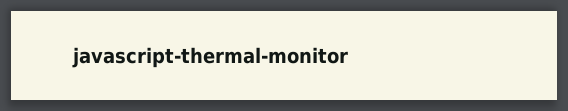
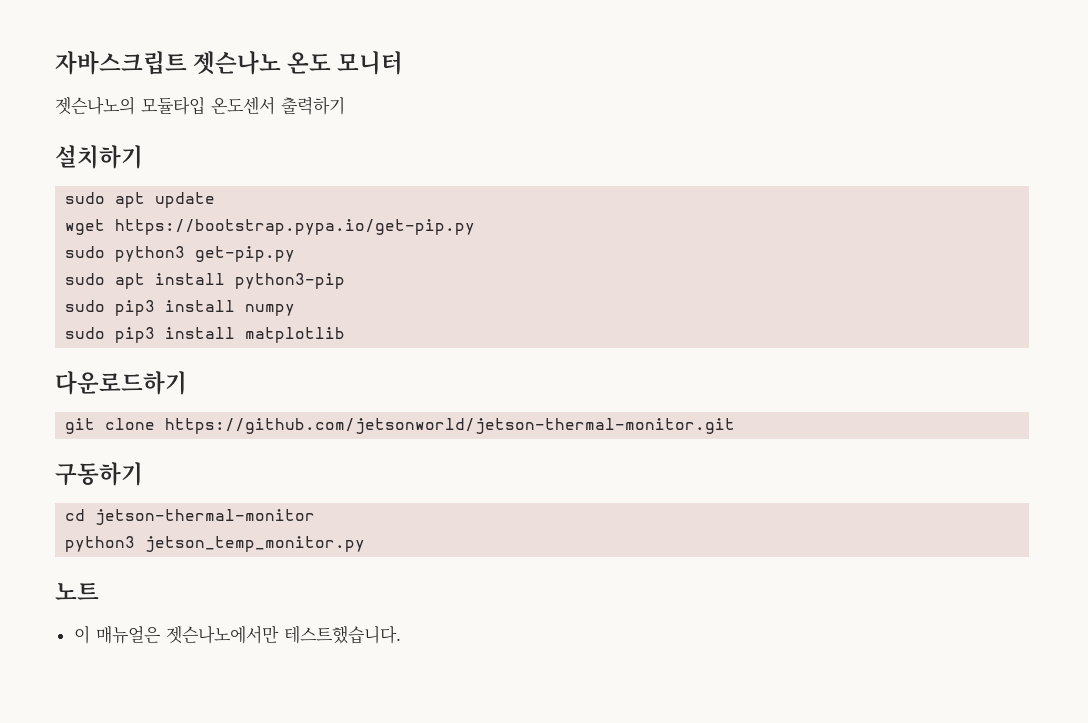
[72,47,348,68] javascript-thermal-monitor -> [55,51,404,75] [55,96,345,115] [55,145,143,169] [65,192,216,208] [65,219,476,235] [65,246,296,262] [65,273,346,289] [65,300,296,316] [65,327,346,343] [55,371,187,395] [65,418,736,434] [55,462,143,486] [65,509,316,525] [65,536,366,552] [55,583,99,600] [73,625,401,644] 자바스크립트 젯슨나노 온도 모니터 // 젯슨나노의 모듈타입 온도센서 출력하기 // 설치하기 // sudo apt update // wget https://bootstrap.pypa.io/get-pip.py // sudo python3 get-pip.py // sudo apt install python3-pip // sudo pip3 install numpy // sudo pip3 install matplotlib // 다운로드하기 // git clone https://github.com/jetsonworld/jetson-thermal-monitor.git // 구동하기 // cd jetson-thermal-monitor // python3 jetson_temp_monitor.py // 노트 // 이 매뉴얼은 젯슨나노에서만 테스트했습니다.

